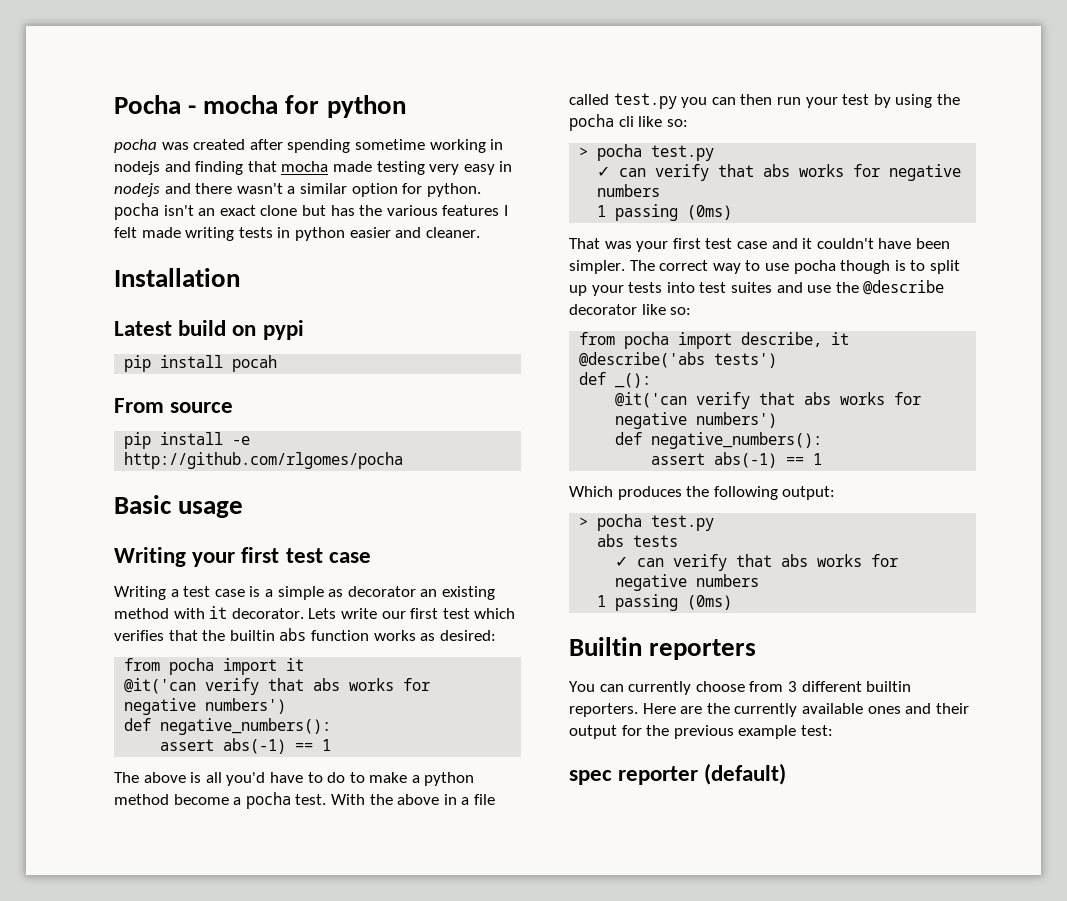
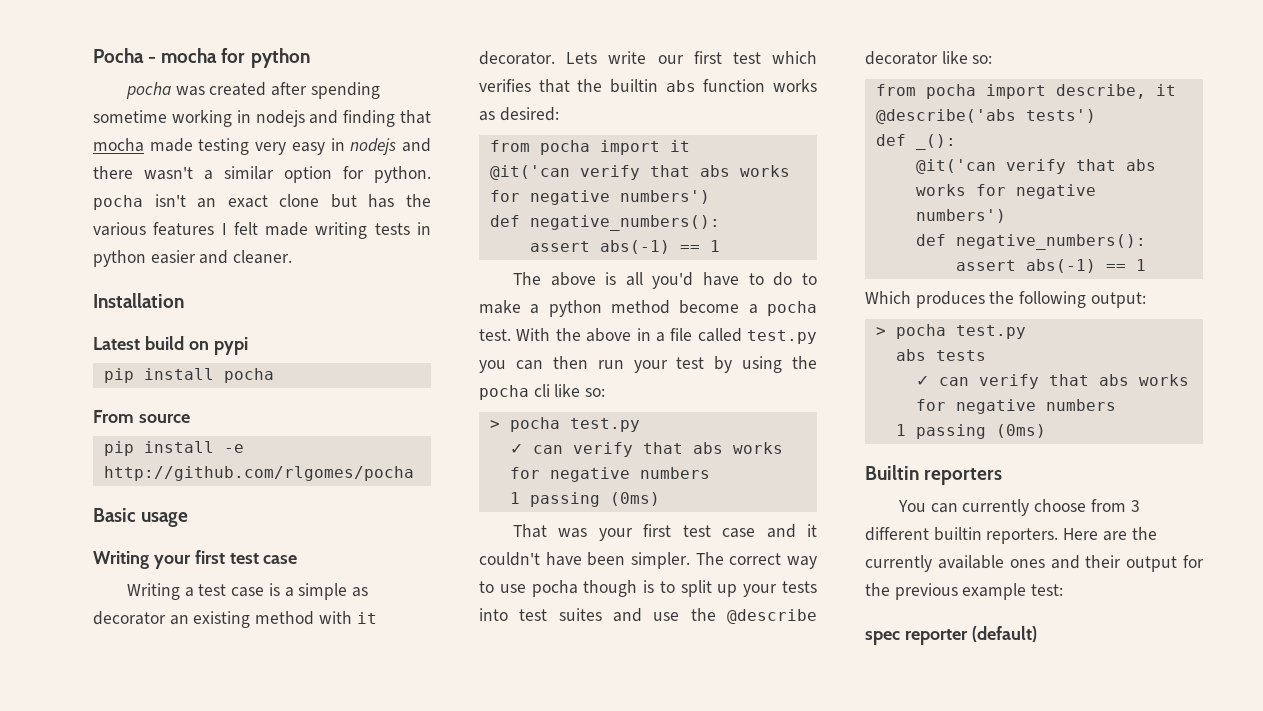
[232,355,278,372] pocah -> [223,368,274,383] pocha

